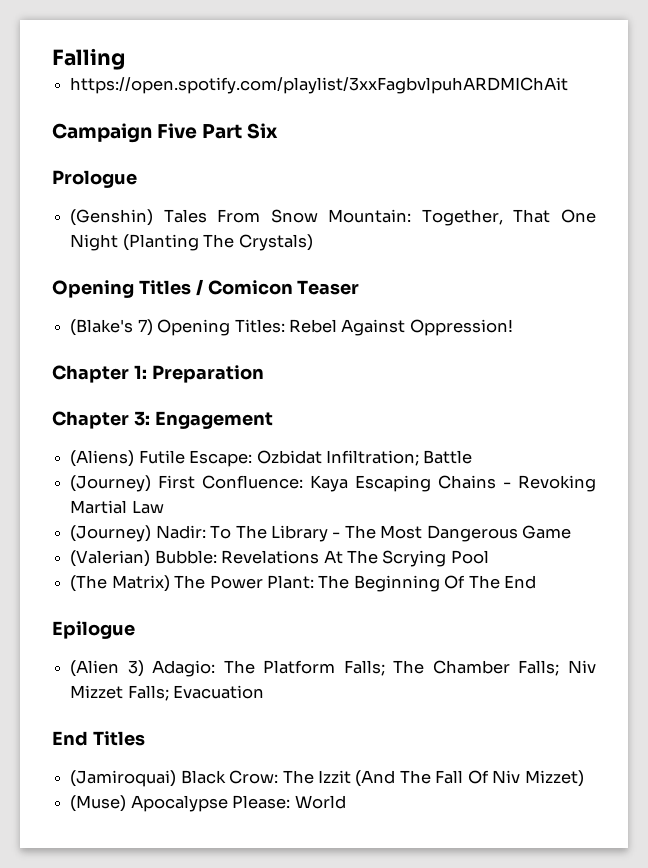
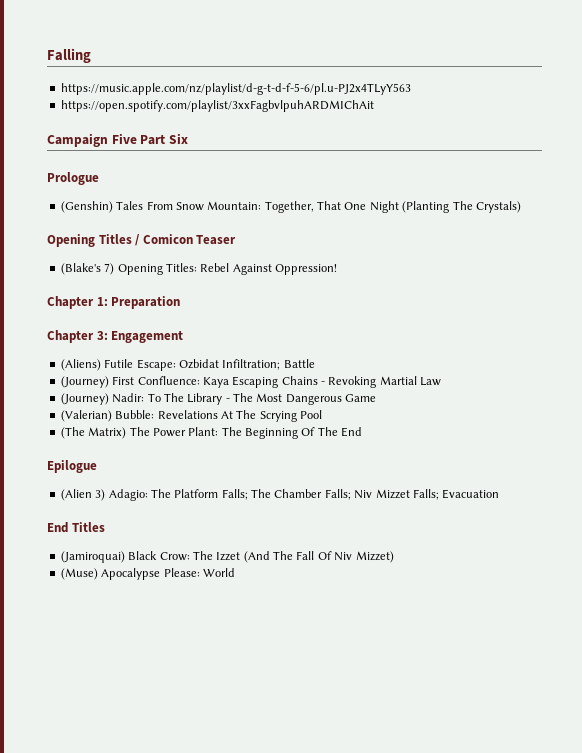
(125, 59) none -> [60,83,411,95] // https://music.apple.com/nz/playlist/d-g-t-d-f-5-6/pl.u-PJ2x4TLyY563
[317,770,351,784] Izzit -> [216,552,241,561] Izzet

